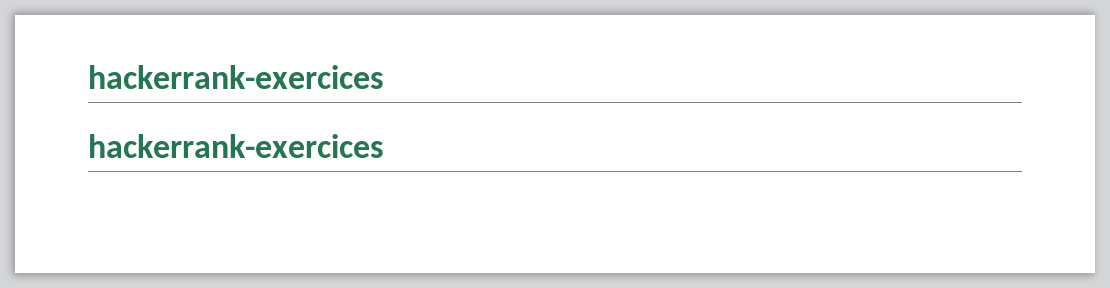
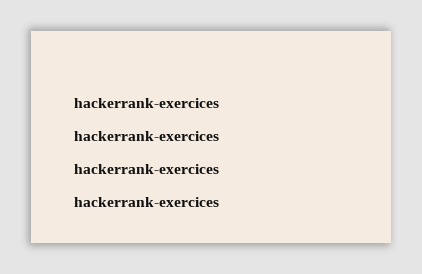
[88,65,384,89] [88,134,384,158] hackerrank-exercices // hackerrank-exercices -> [74,98,219,108] [74,131,219,141] [74,164,219,174] [74,197,219,207] hackerrank-exercices // hackerrank-exercices // hackerrank-exercices // hackerrank-exercices

